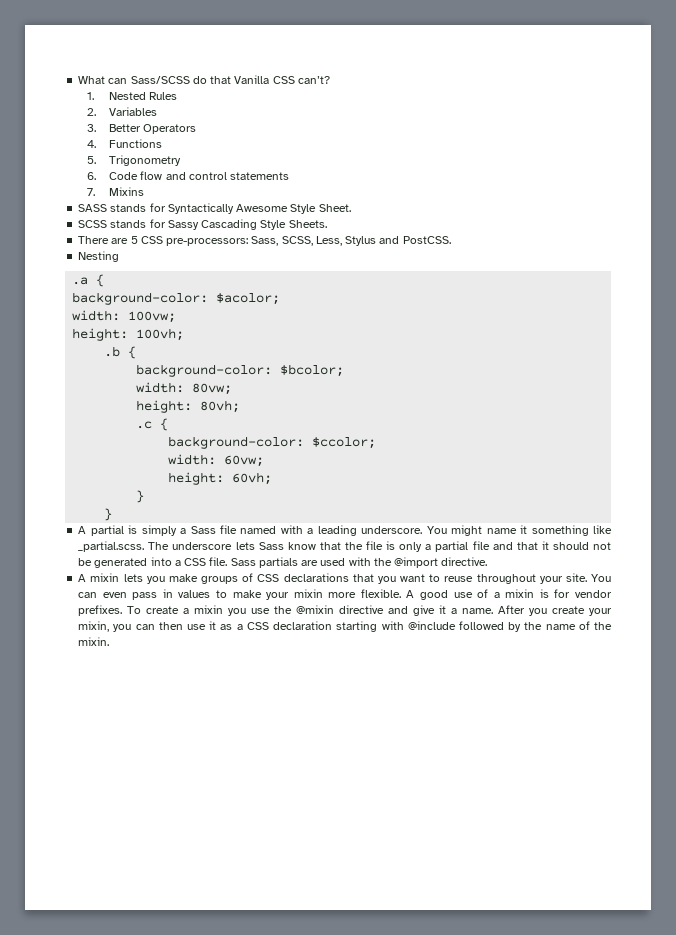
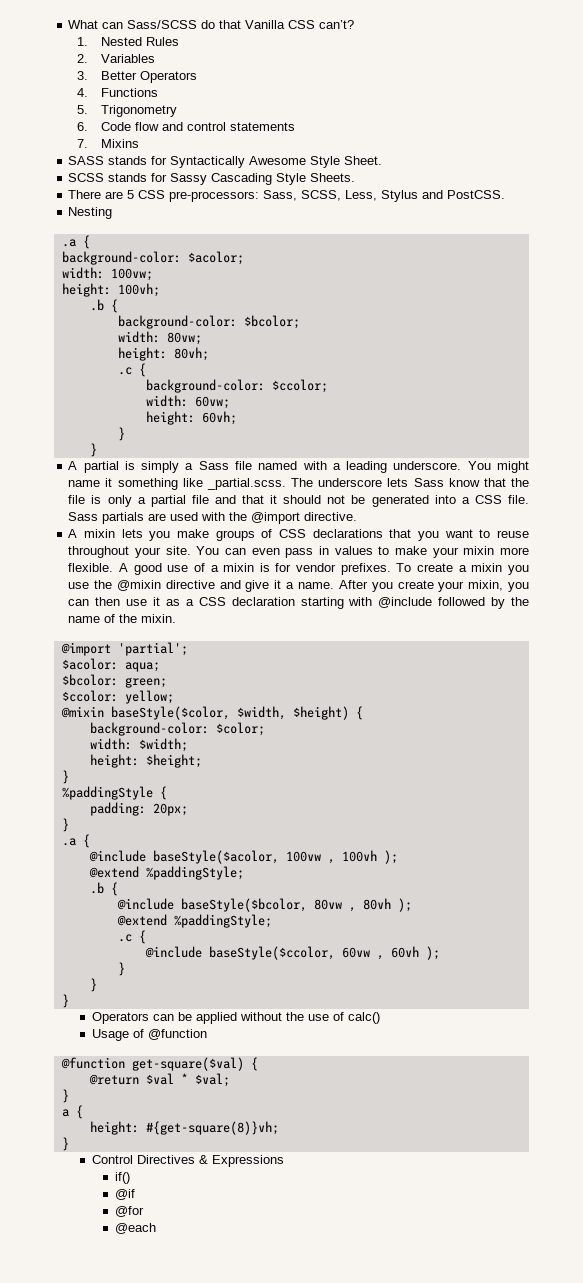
(110, 641) none -> [60,642,188,656] [61,658,160,672] [61,674,167,688] [61,690,174,704] [60,706,363,720] [89,722,265,736] [89,738,188,752] [89,754,202,768] [61,770,69,784] [61,786,167,800] [89,802,188,816] [61,818,69,832] [61,834,90,848] [88,850,398,864] [88,866,244,880] [89,882,118,896] [116,898,412,912] [116,914,272,928] [117,930,146,944] [144,946,440,960] [117,962,125,976] [89,978,97,992] [61,994,69,1008] [91,1012,380,1024] [91,1029,207,1041] [60,1057,258,1071] [88,1073,230,1087] [61,1089,69,1103] [61,1105,83,1119] [89,1121,279,1135] [61,1137,69,1151] [91,1155,284,1167] [114,1172,130,1184] [114,1189,135,1200] [114,1206,144,1217] [114,1223,156,1234] // @import 'partial'; // $acolor: aqua; // $bcolor: green; // $ccolor: yellow; // @mixin baseStyle($color, $width, $height) { // background-color: $color; // width: $width; // height: $height; // } // %paddingStyle { // padding: 20px; // } // .a { // @include baseStyle($acolor, 100vw , 100vh ); // @extend %paddingStyle; // .b { // @include baseStyle($bcolor, 80vw , 80vh ); // @extend %paddingStyle; // .c { // @include baseStyle($ccolor, 60vw , 60vh ); // } // } // } // Operators can be applied without the use of calc() // Usage of @function // @function get-square($val) { // @return $val * $val; // } // a { // height: #{get-square(8)}vh; // } // Control Directives & Expressions // if() // @if // @for // @each

